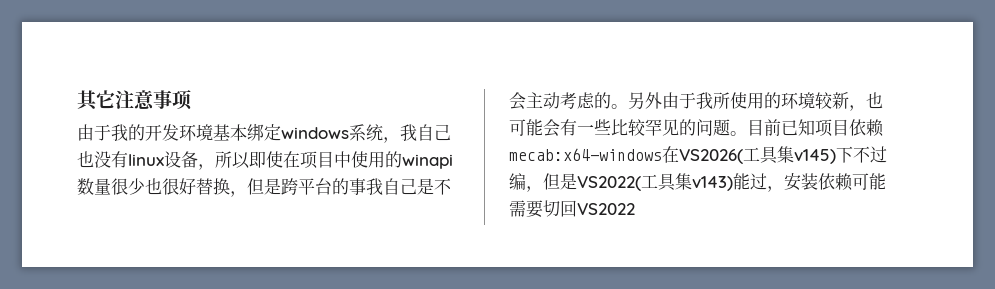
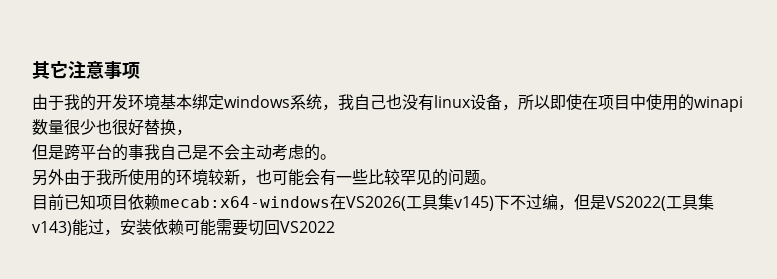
(247, 194) none -> (192, 132) //
(628, 106) none -> (336, 157) //
(747, 133) none -> (496, 182) //

